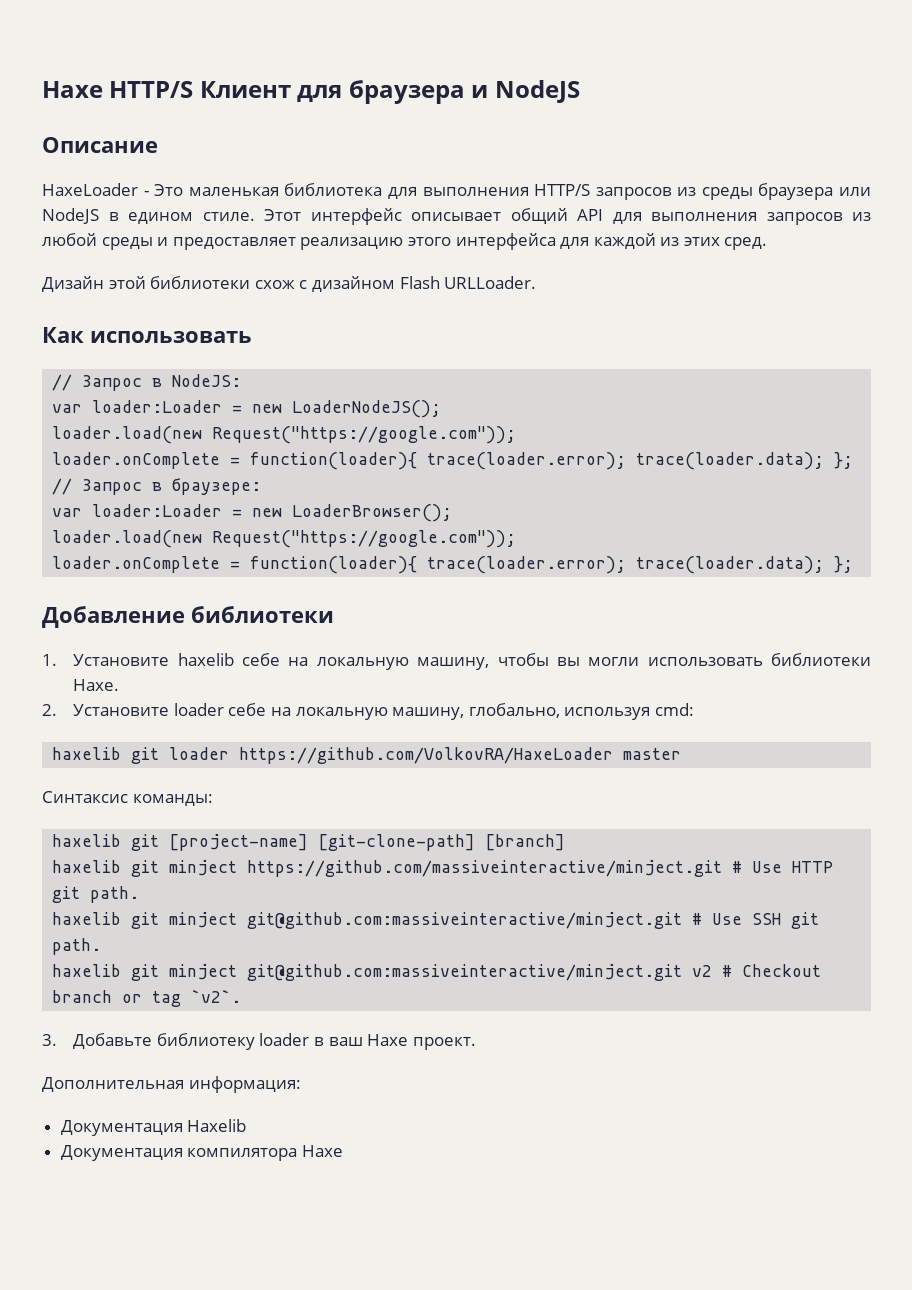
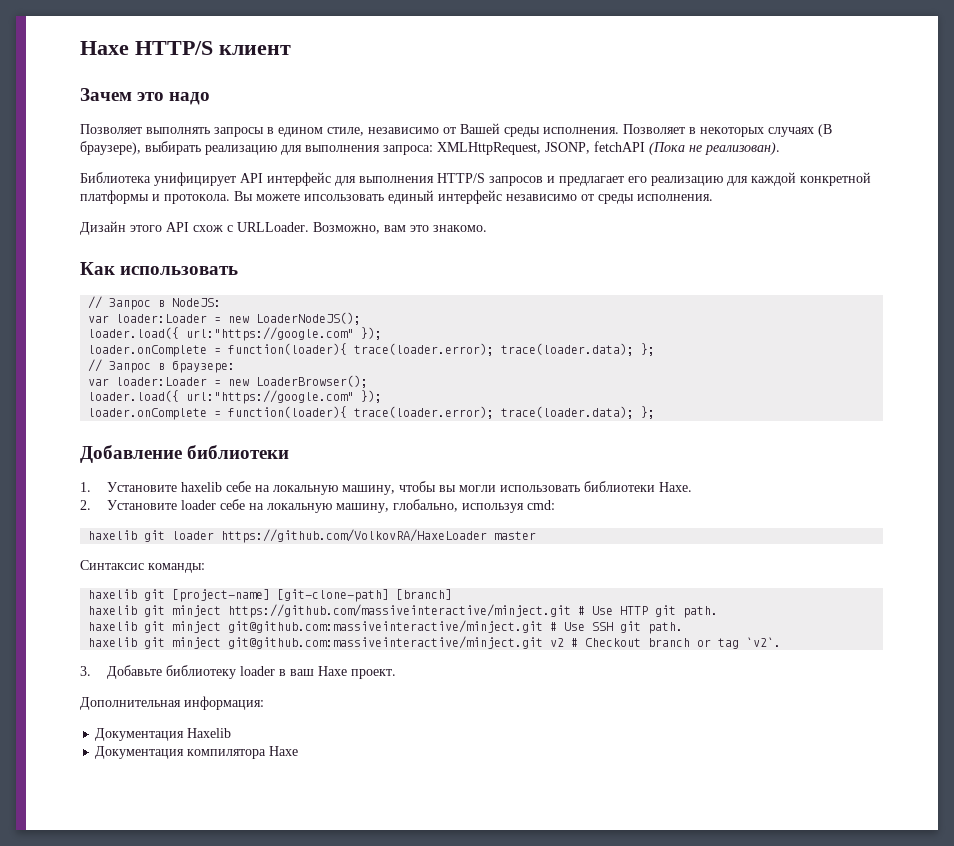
[199,80,580,104] [42,137,158,153] [42,183,872,200] [42,208,871,225] [42,233,768,250] [42,276,537,292] Клиент для браузера и NodeJS // Описание // HaxeLoader - Это маленькая библиотека для выполнения HTTP/S запросов из среды браузера или NodeJS в едином стиле. Этот интерфейс описывает общий API для выполнения запросов из любой среды и предоставляет реализацию этого интерфейса для каждой из этих сред. // Дизайн этой библиотеки схож с дизайном Flash URLLoader. -> [219,45,291,55] [80,88,211,105] [80,123,832,137] [80,141,780,155] [80,172,871,186] [80,190,713,204] [80,221,487,235] клиент // Зачем это надо // Позволяет выполнять запросы в едином стиле, независимо от Вашей среды исполнения. Позволяет в некоторых случаях (В браузере), выбирать реализацию для выполнения запроса: XMLHttpRequest, JSONP, fetchAPI (Пока не реализован). // Библиотека унифицирует API интерфейс для выполнения HTTP/S запросов и предлагает его реализацию для каждой конкретной платформы и протокола. Вы можете ипсользовать единый интерфейс независимо от среды исполнения. // Дизайн этого API схож с URLLoader. Возможно, вам это знакомо.
[52,426,517,444] loader.load(new Request("https://google.com")); -> [88,327,383,341] loader.load({ url:"https://google.com" });
[52,530,517,548] loader.load(new Request("https://google.com")); -> [88,390,383,404] loader.load({ url:"https://google.com" });

